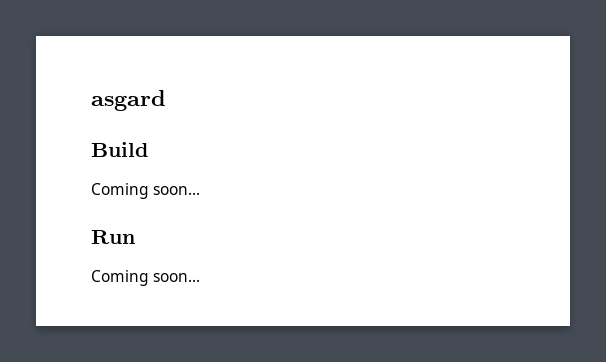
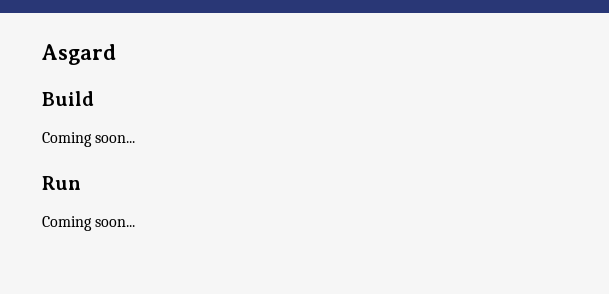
[91,90,166,111] asgard -> [42,44,116,65] Asgard

